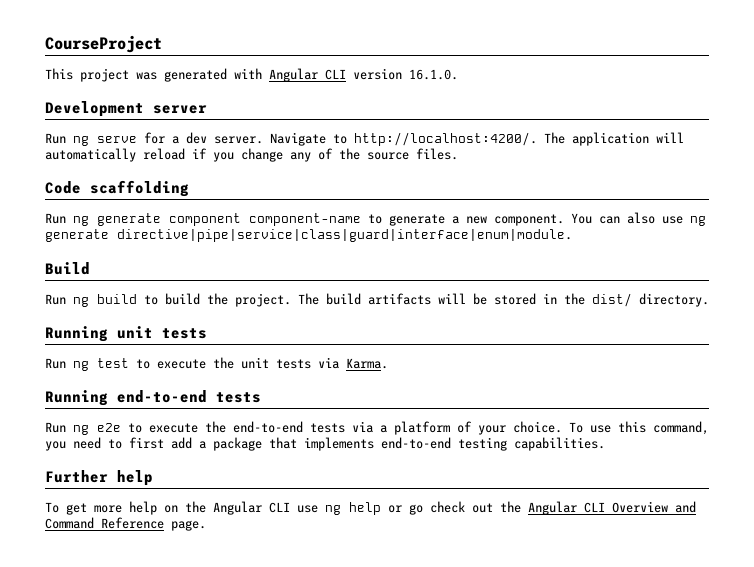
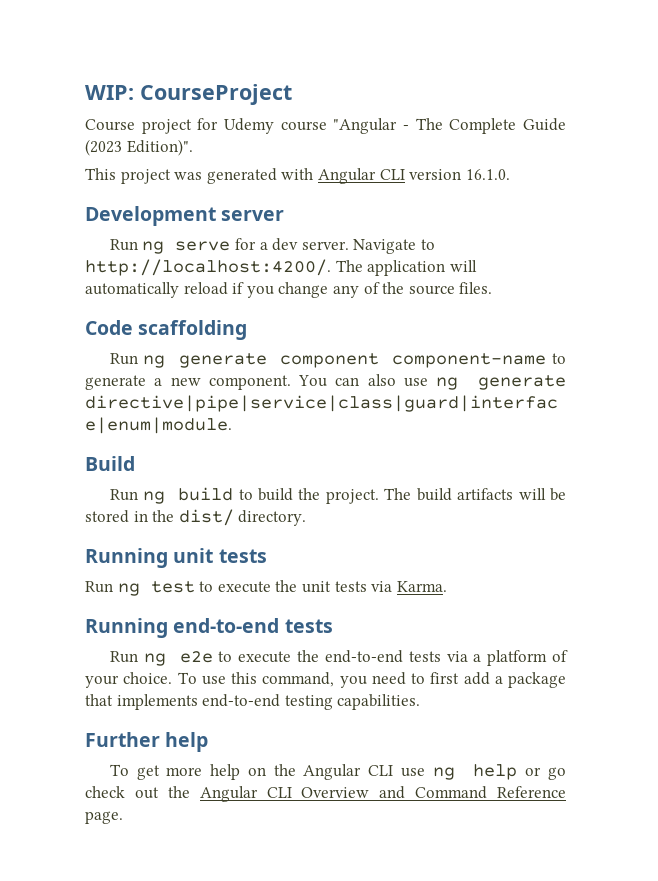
(45, 44) none -> [85,85,134,100] WIP:
(162, 44) none -> [85,118,566,134] [85,139,193,156] // Course project for Udemy course "Angular - The Complete Guide (2023 Edition)".

